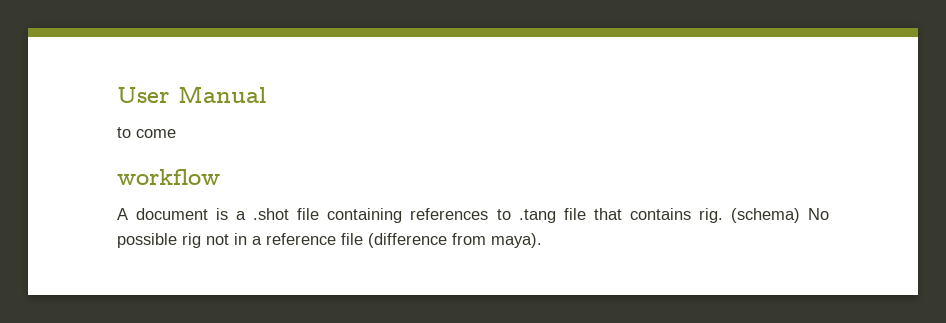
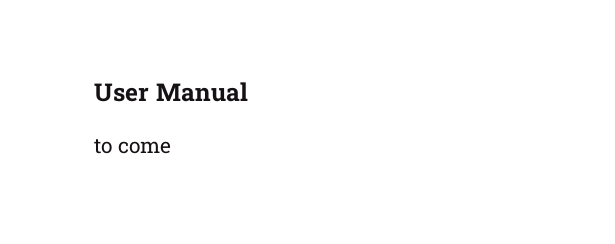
[117,169,220,185] [117,208,830,223] [117,233,542,248] // workflow // A document is a .shot file containing references to .tang file that contains rig. (schema) No possible rig not in a reference file (difference from maya). -> (171, 147) none

